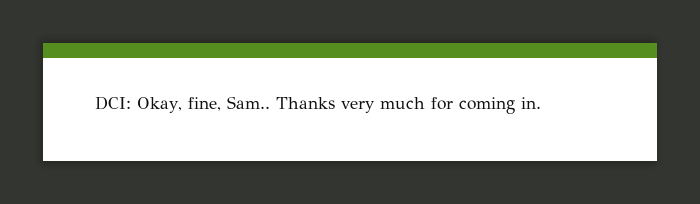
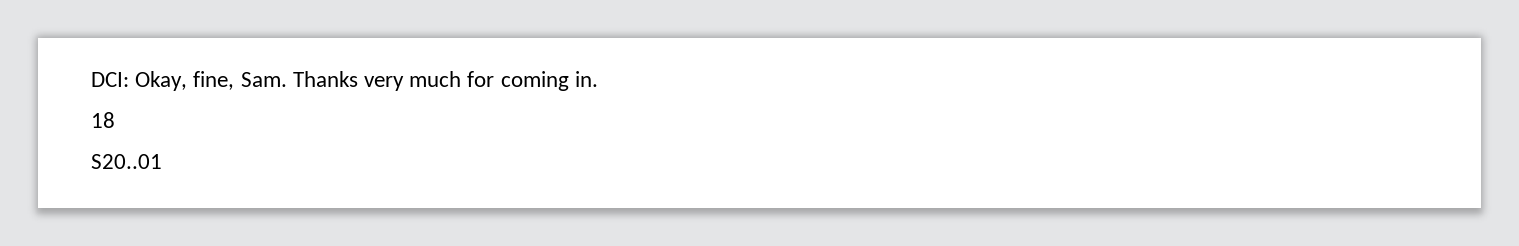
[226,96,270,109] Sam.. -> [240,72,287,87] Sam.
(541, 103) none -> [91,112,115,128] [91,154,162,169] // 18 // S20..01

